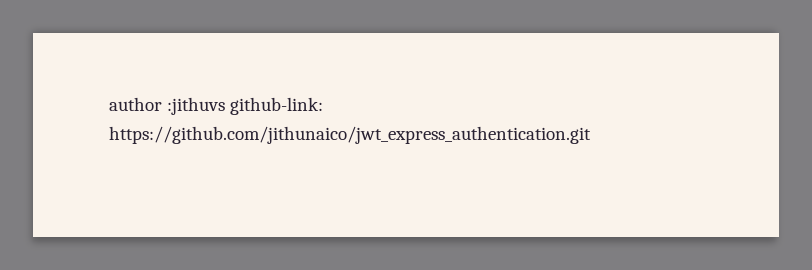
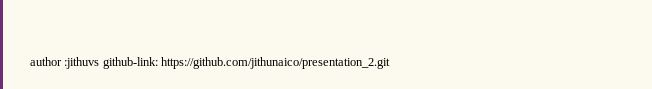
[109,126,591,144] https://github.com/jithunaico/jwt_express_authentication.git -> [161,57,391,69] https://github.com/jithunaico/presentation_2.git

